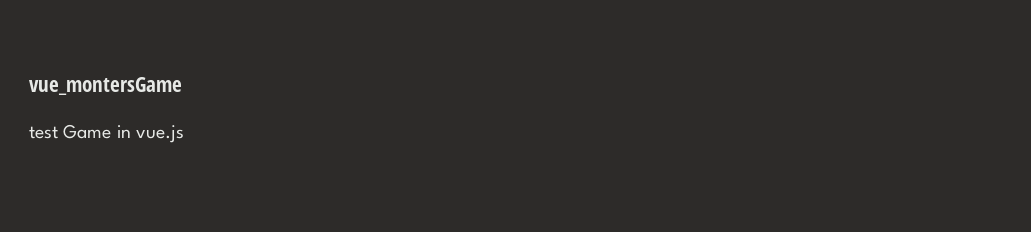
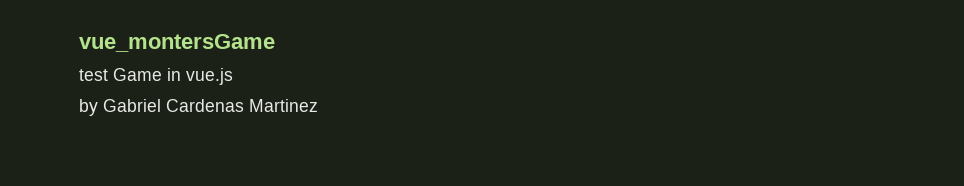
(184, 134) none -> [79,99,318,116] // by Gabriel Cardenas Martinez

